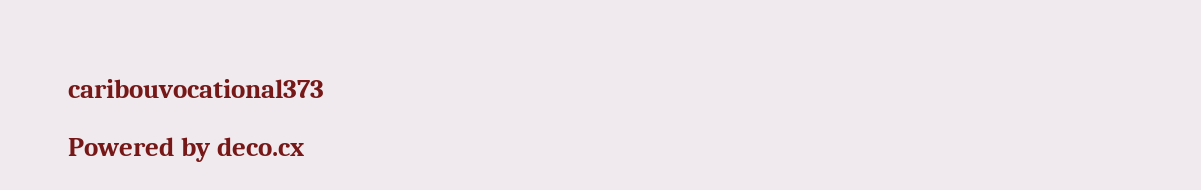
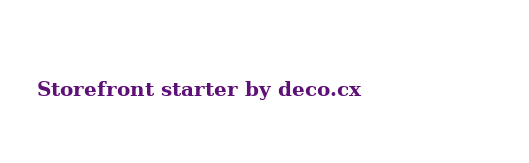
[68,79,324,98] [68,137,174,156] caribouvocational373 // Powered -> [37,81,238,96] Storefront starter

